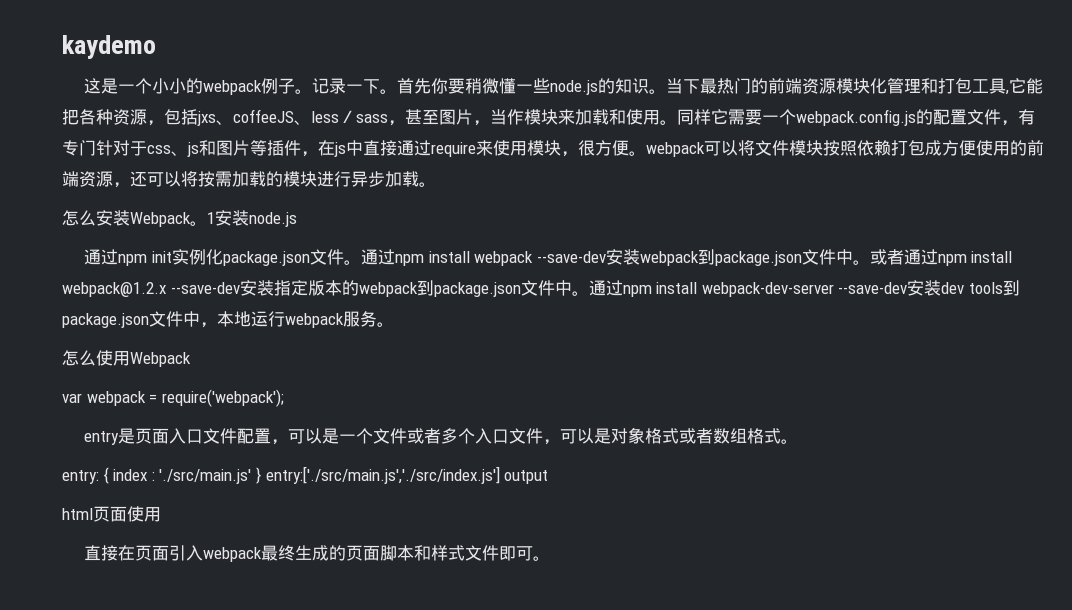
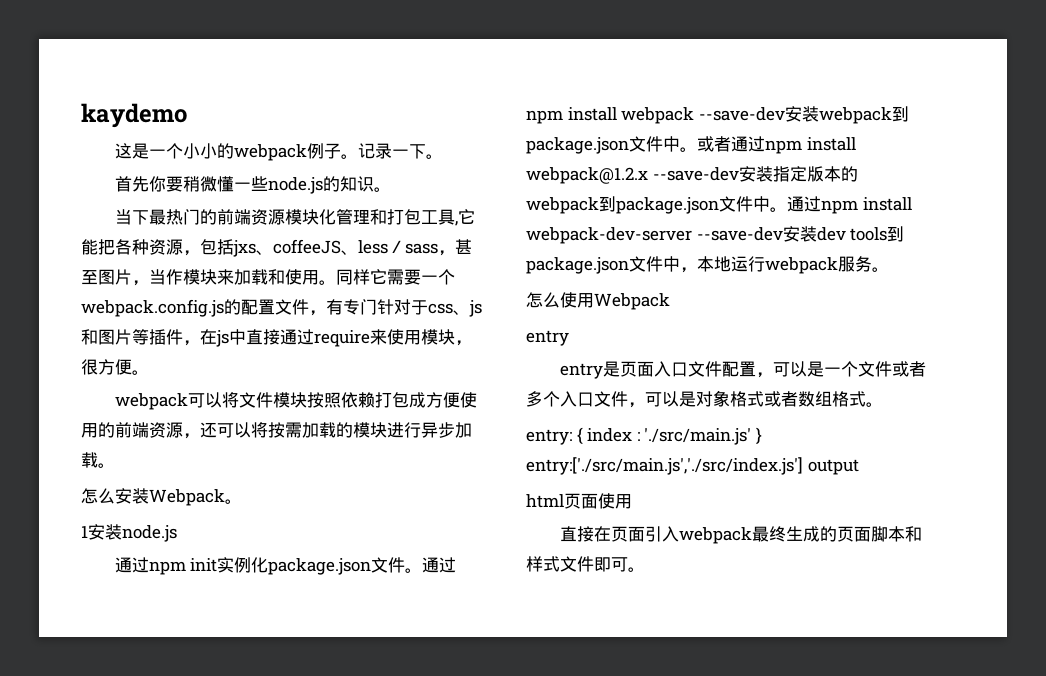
(398, 91) none -> (443, 156) //
(667, 91) none -> (391, 189) //
(646, 153) none -> (149, 372) //
(207, 223) none -> (242, 501) //
[62,389,284,407] var webpack = require('webpack'); -> [526,330,569,346] entry

